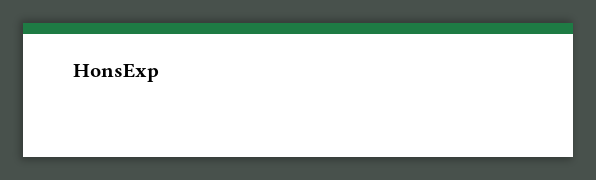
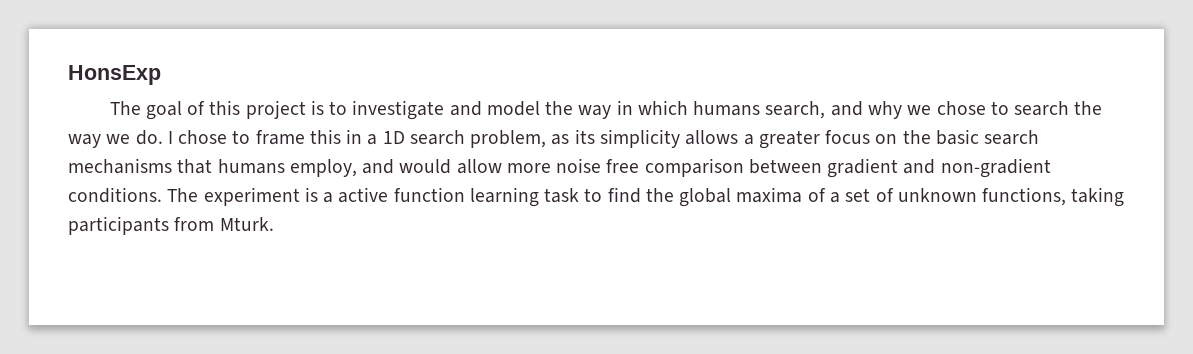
(159, 72) none -> [109,100,1103,120] [68,129,1040,149] [68,158,1051,178] [68,187,1125,207] [68,216,274,235] // The goal of this project is to investigate and model the way in which humans search, and why we chose to search the way we do. I chose to frame this in a 1D search problem, as its simplicity allows a greater focus on the basic search mechanisms that humans employ, and would allow more noise free comparison between gradient and non-gradient conditions. The experiment is a active function learning task to find the global maxima of a set of unknown functions, taking participants from Mturk.

